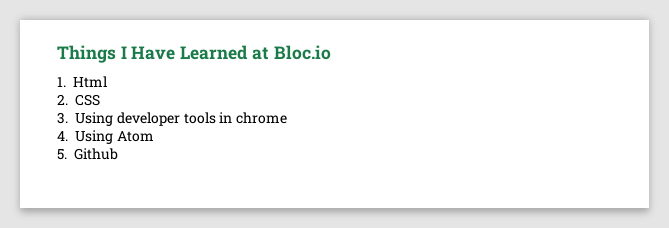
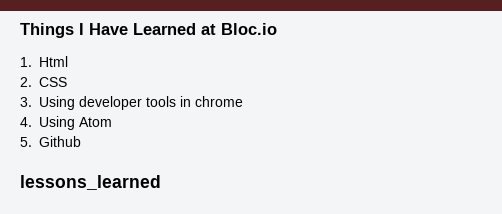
(118, 154) none -> [20,175,161,190] // lessons_learned

